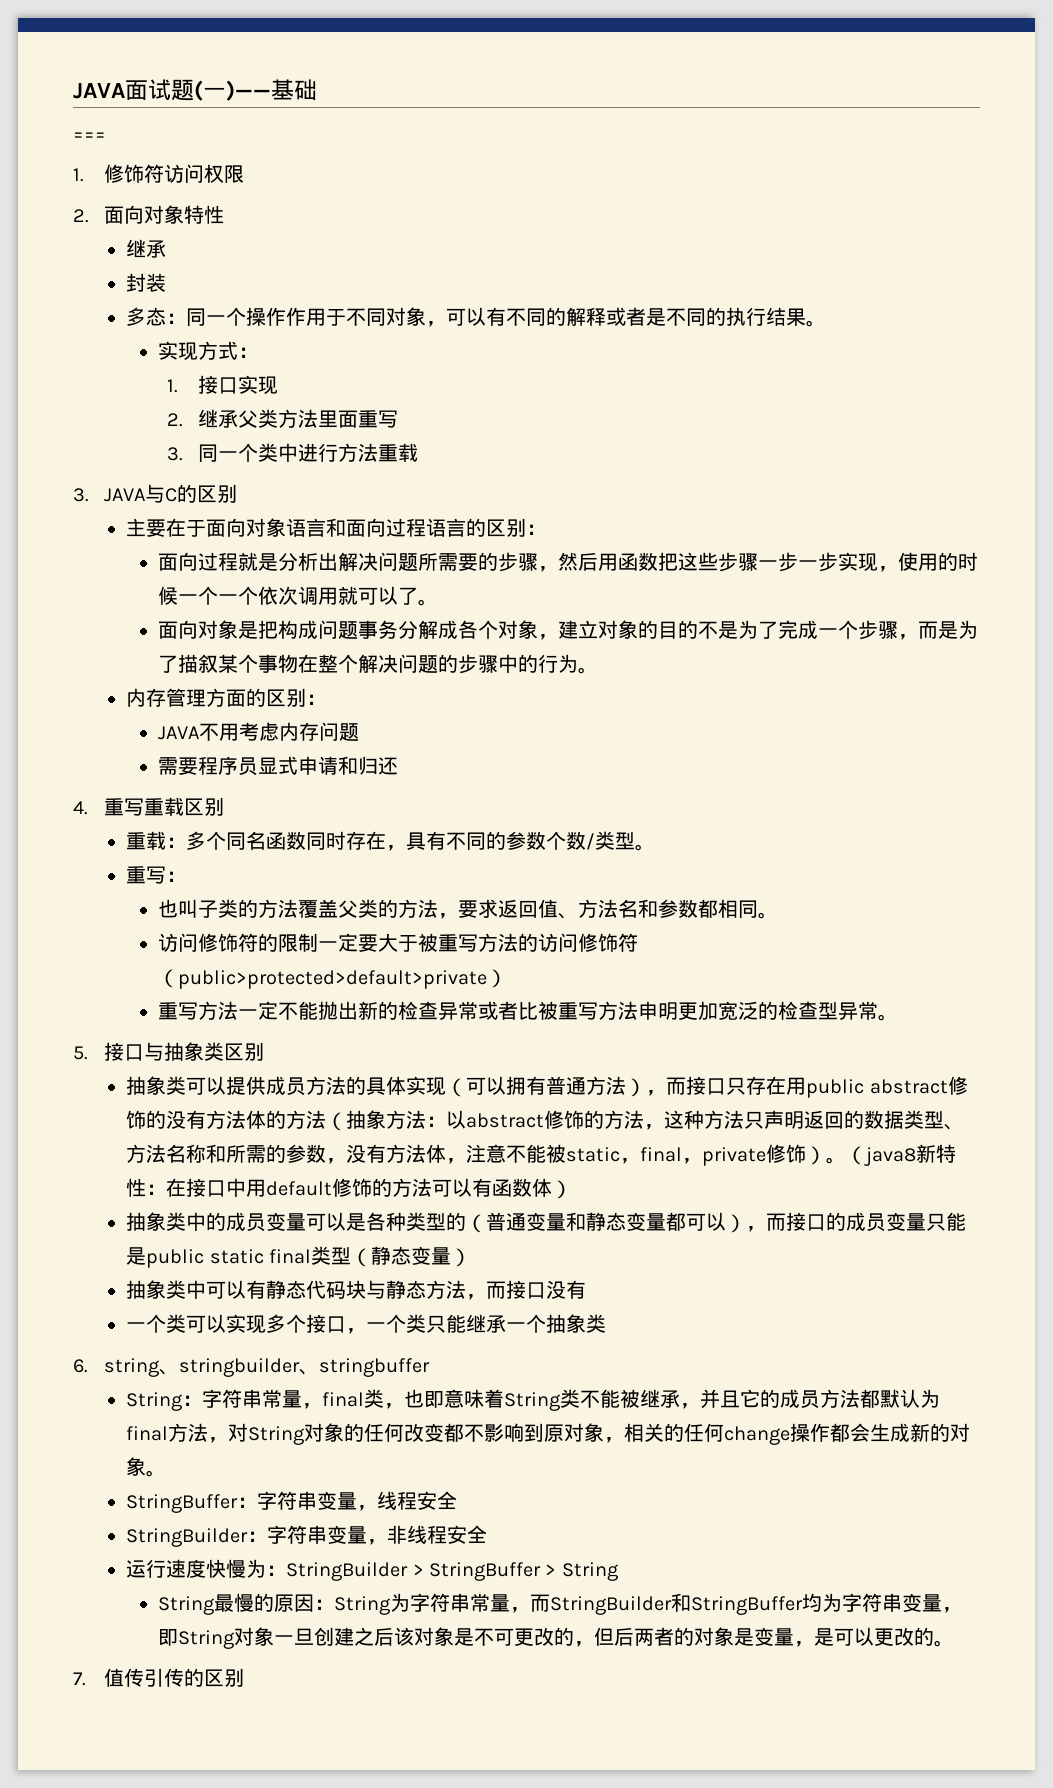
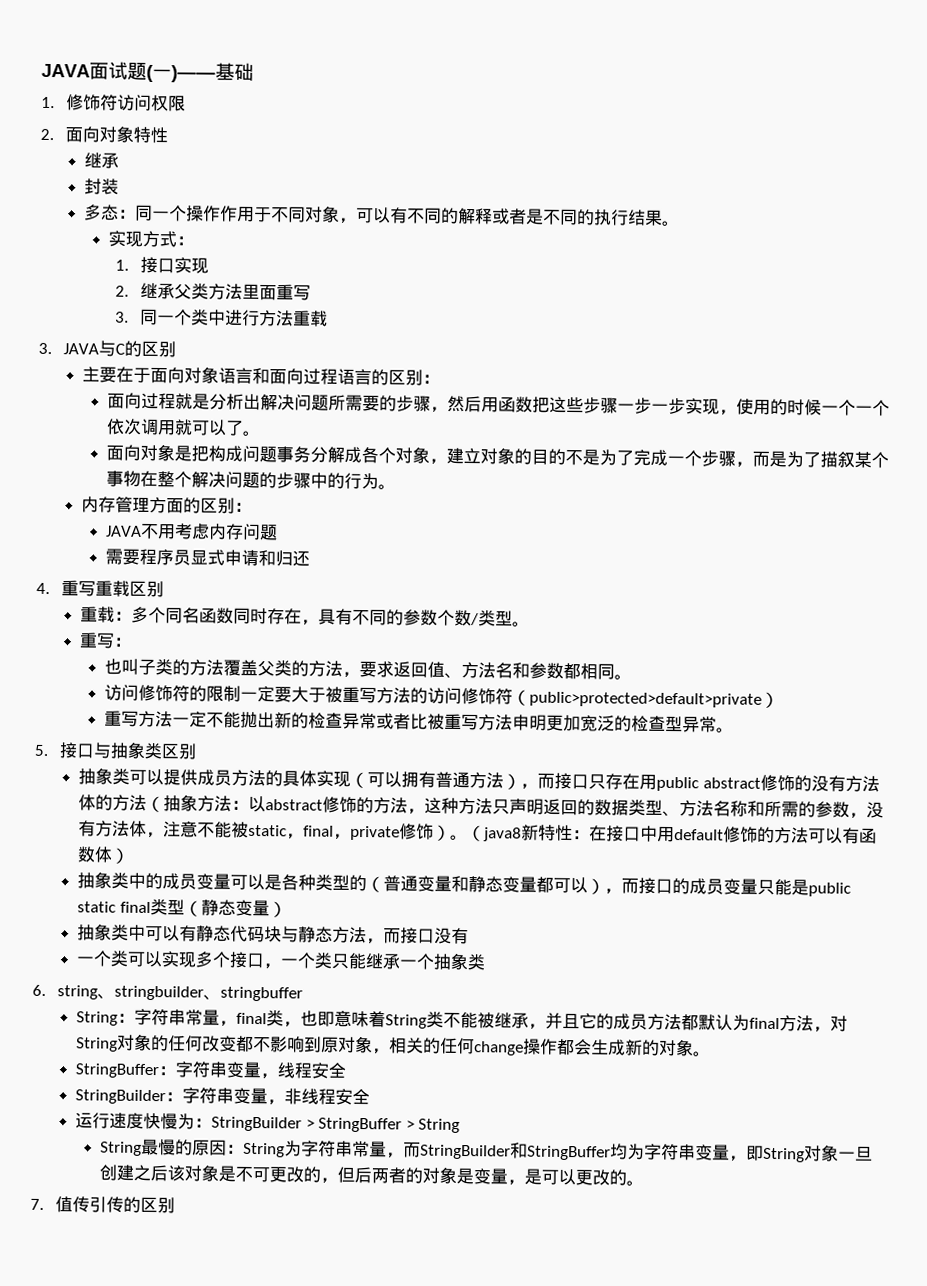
[73,132,106,140] // === -> (254, 71) none

